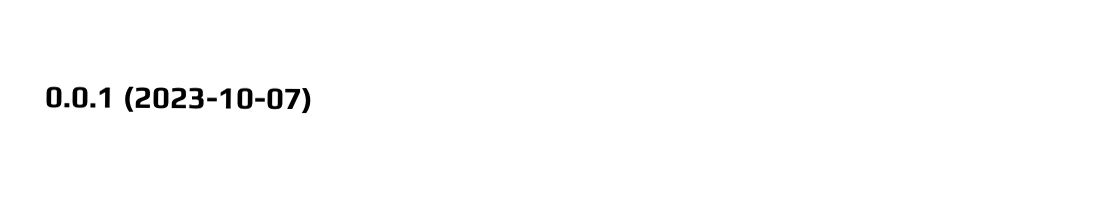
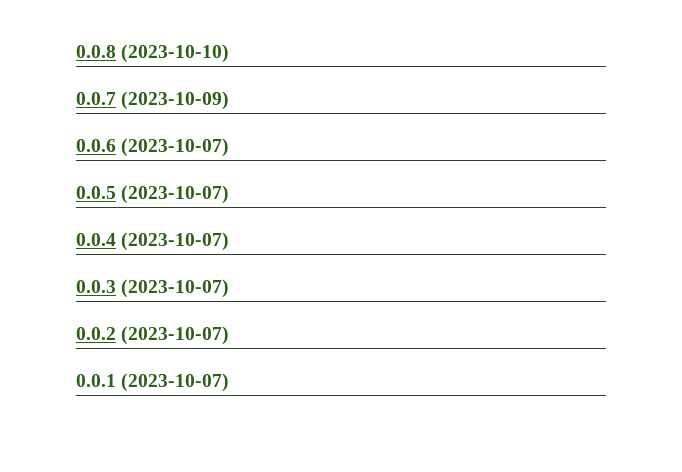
(44, 97) none -> [76,44,230,63] [76,91,230,110] [76,138,230,157] [76,185,230,204] [76,232,230,251] [76,279,230,298] [76,326,230,345] 0.0.8 (2023-10-10) // 0.0.7 (2023-10-09) // 0.0.6 (2023-10-07) // 0.0.5 (2023-10-07) // 0.0.4 (2023-10-07) // 0.0.3 (2023-10-07) // 0.0.2 (2023-10-07) //

